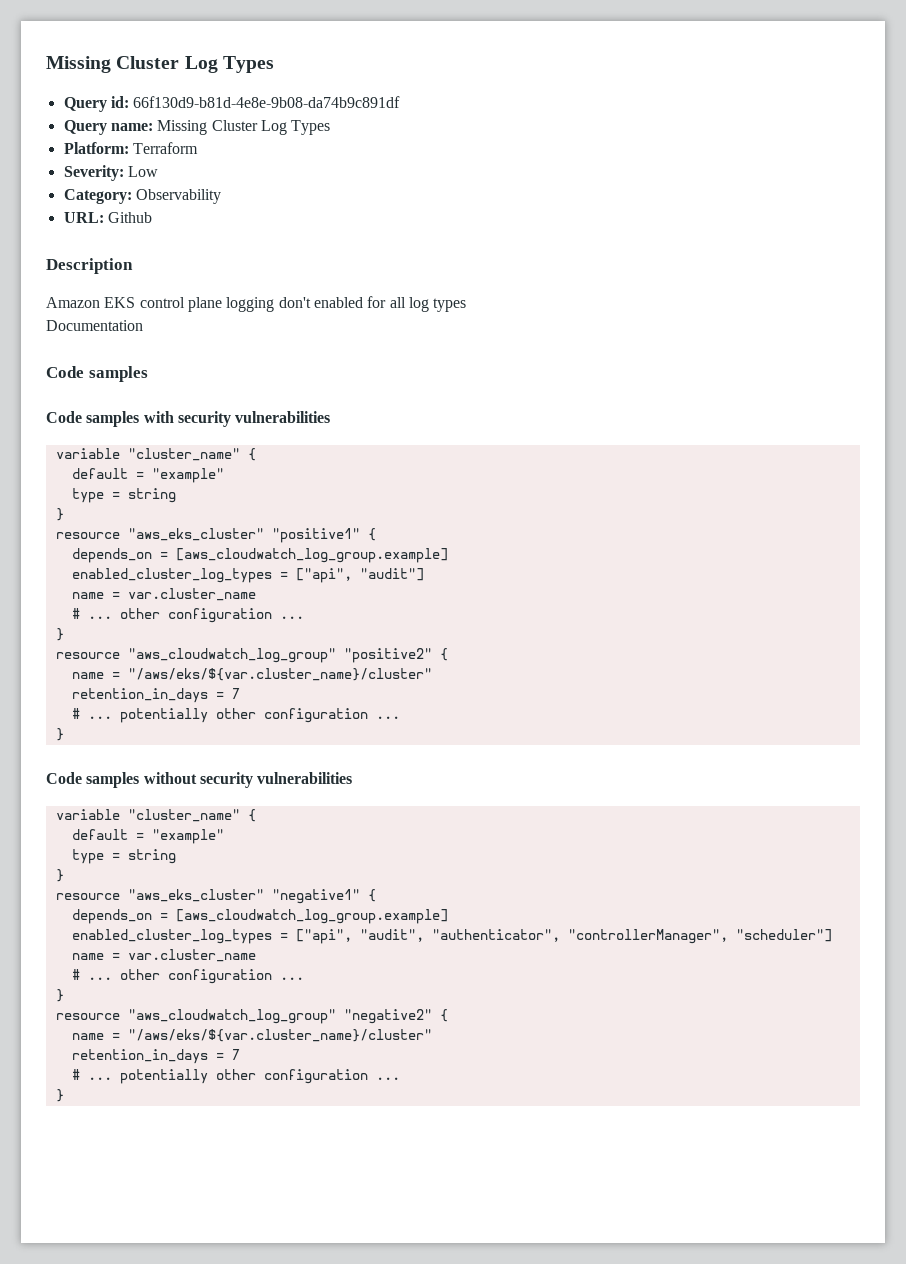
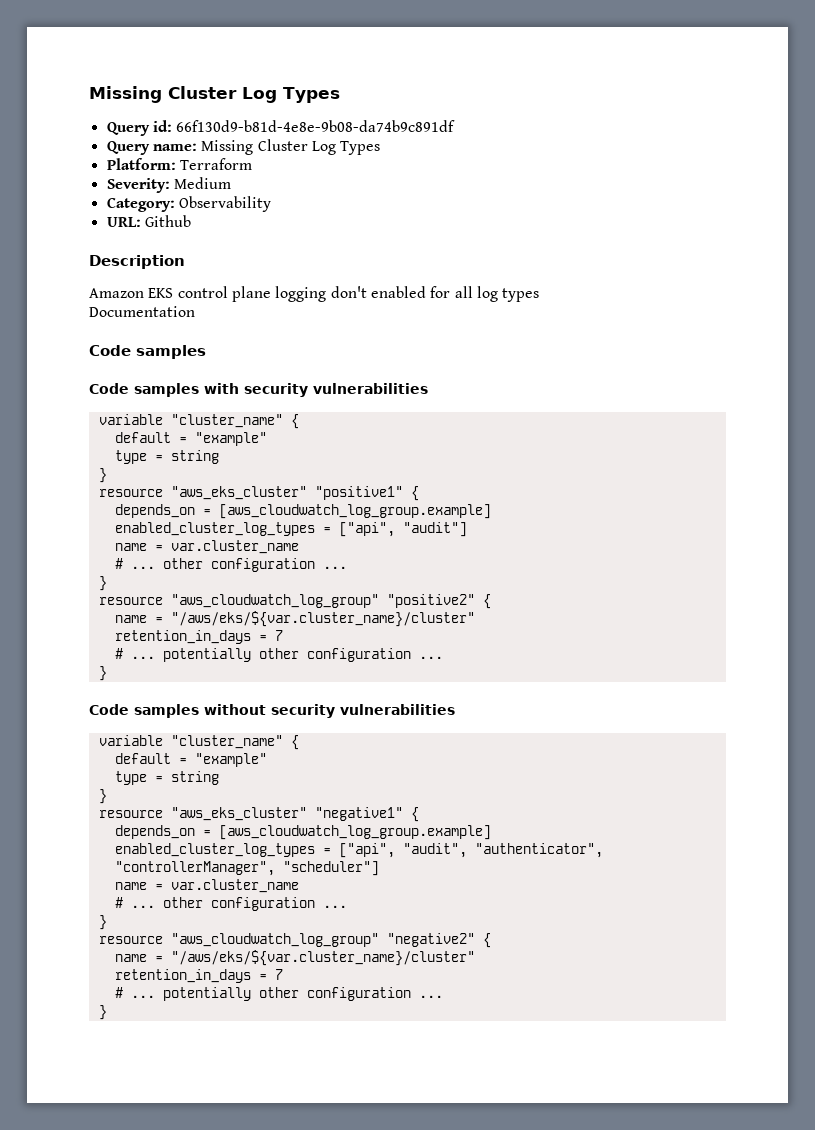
[127,166,158,177] Low -> [173,177,231,189] Medium

